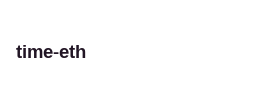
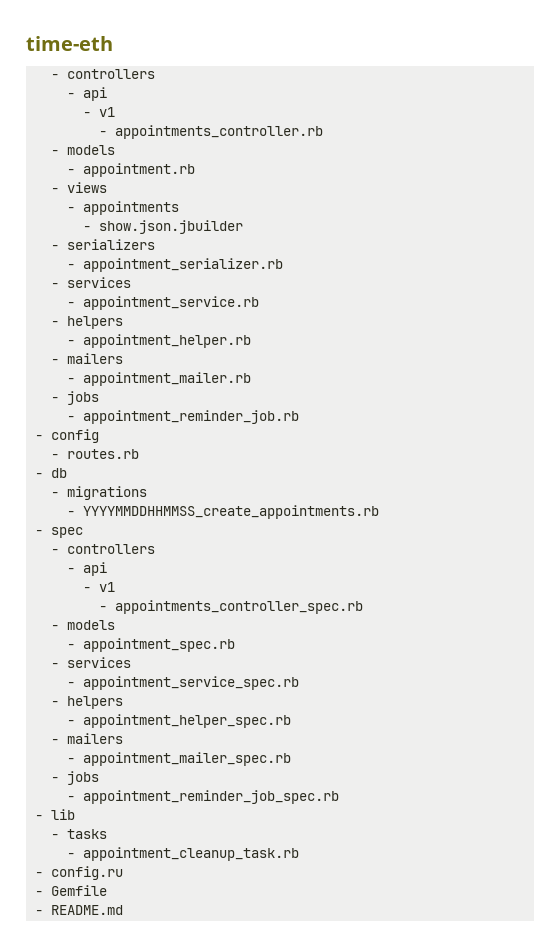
(86, 51) none -> [50,69,155,79] [66,87,107,101] [82,107,115,117] [98,125,323,139] [50,145,115,155] [66,163,195,177] [50,182,107,193] [66,201,179,215] [82,220,243,234] [50,239,155,250] [66,258,283,272] [50,277,131,288] [66,296,259,310] [50,316,123,329] [66,334,251,348] [50,353,123,364] [66,372,251,386] [50,391,99,405] [66,410,299,424] [34,429,99,443] [50,449,139,459] [34,468,67,478] [50,486,147,500] [66,505,379,519] [34,527,83,538] [50,544,155,554] [66,562,107,576] [82,582,115,592] [98,600,363,614] [50,620,115,630] [66,638,235,652] [50,657,131,668] [66,676,299,690] [50,696,123,709] [66,714,291,728] [50,733,123,744] [66,752,291,766] [50,771,99,785] [66,790,339,804] [34,809,75,820] [50,829,107,839] [66,847,299,861] [34,866,123,880] [34,885,107,896] [34,905,123,915] // - controllers // - api // - v1 // - appointments_controller.rb // - models // - appointment.rb // - views // - appointments // - show.json.jbuilder // - serializers // - appointment_serializer.rb // - services // - appointment_service.rb // - helpers // - appointment_helper.rb // - mailers // - appointment_mailer.rb // - jobs // - appointment_reminder_job.rb // - config // - routes.rb // - db // - migrations // - YYYYMMDDHHMMSS_create_appointments.rb // - spec // - controllers // - api // - v1 // - appointments_controller_spec.rb // - models // - appointment_spec.rb // - services // - appointment_service_spec.rb // - helpers // - appointment_helper_spec.rb // - mailers // - appointment_mailer_spec.rb // - jobs // - appointment_reminder_job_spec.rb // - lib // - tasks // - appointment_cleanup_task.rb // - config.ru // - Gemfile // - README.md

